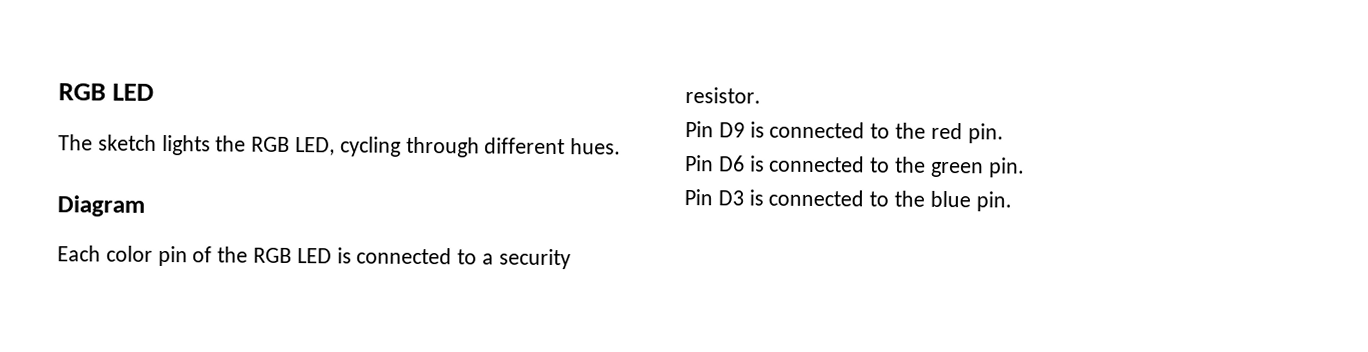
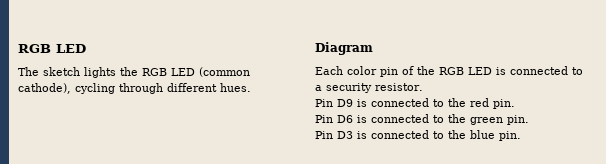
[295,137,336,156] LED, -> [171,67,250,77] [18,83,71,94] LED (common cathode),

